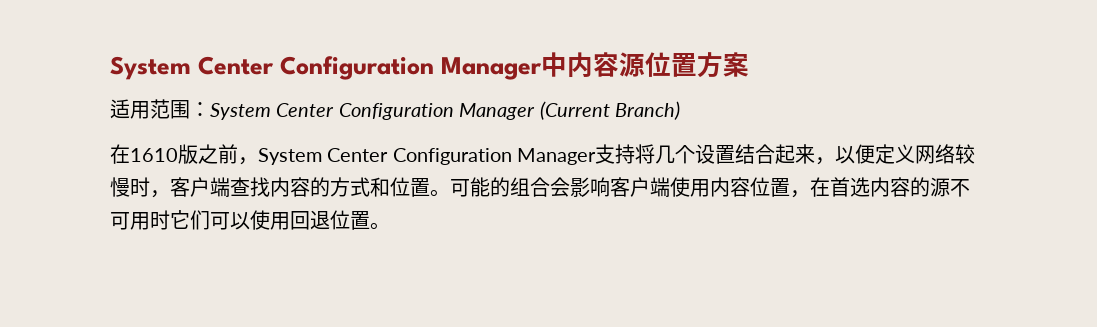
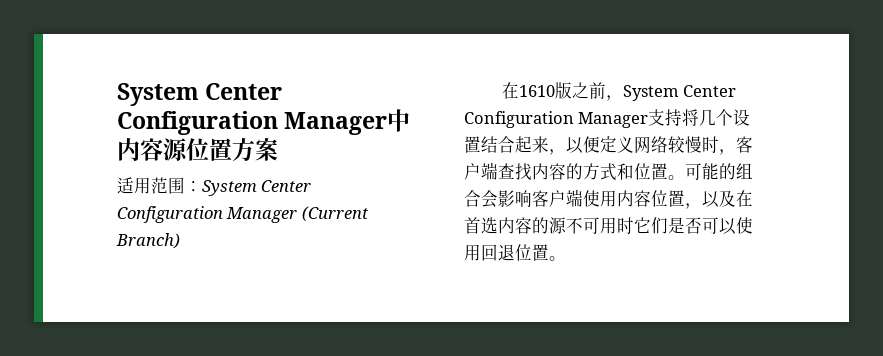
(810, 194) none -> [702,190,736,208] 以及
(210, 220) none -> [668,217,702,234] 是否

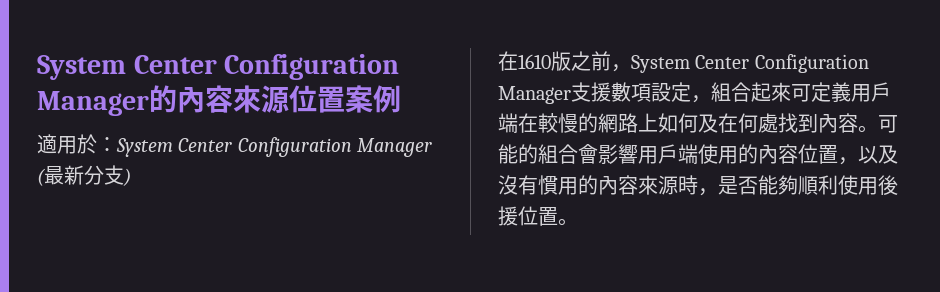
[117,83,283,106] [117,109,411,135] [117,138,255,161] System Center Configuration Manager中内容源位置方 -> [37,54,400,80] [37,85,345,116] System Center Configuration Manager的內容來源位置
[117,177,185,194] // 适用范围 -> [373,85,401,113] [37,134,97,154] 例 // 適用於
[301,206,369,222] [116,233,180,249] (Current Branch) -> [37,165,131,186] (最新分支)
[665,109,751,126] [464,136,753,155] [464,162,753,181] [464,189,753,209] [464,217,753,235] [464,244,515,261] 持将几个设置结合起来，以便定义网络较慢时，客户端查找内容的方式和位置。可能的组合会影响客户端使用内容位置，以及在首选内容的源不可用时它们是否可以使用回退 -> [591,82,891,103] [498,113,898,133] [498,144,898,165] [498,175,898,196] [498,206,518,226] 援數項設定，組合起來可定義用戶端在較慢的網路上如何及在何處找到內容。可能的組合會影響用戶端使用的內容位置，以及沒有慣用的內容來源時，是否能夠順利使用後援

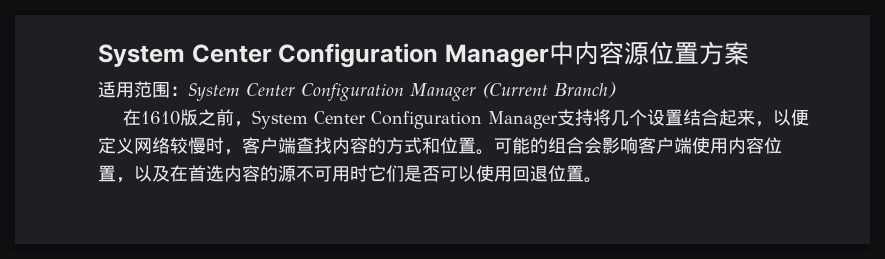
[37,54,400,80] [37,85,345,116] System Center Configuration Manager的內容來源位置 -> [98,41,724,68] System Center Configuration Manager中内容源位置方
[373,85,401,113] [37,134,97,154] 例 // 適用於 -> [98,81,170,98] // 适用范围
[37,165,131,186] (最新分支) -> [482,82,616,98] (Current Branch)
[591,82,891,103] [498,113,898,133] [498,144,898,165] [498,175,898,196] [498,206,518,226] 援數項設定，組合起來可定義用戶端在較慢的網路上如何及在何處找到內容。可能的組合會影響用戶端使用的內容位置，以及沒有慣用的內容來源時，是否能夠順利使用後援 -> [574,109,809,127] [98,137,782,155] [98,165,548,183] 持将几个设置结合起来，以便定义网络较慢时，客户端查找内容的方式和位置。可能的组合会影响客户端使用内容位置，以及在首选内容的源不可用时它们是否可以使用回退

